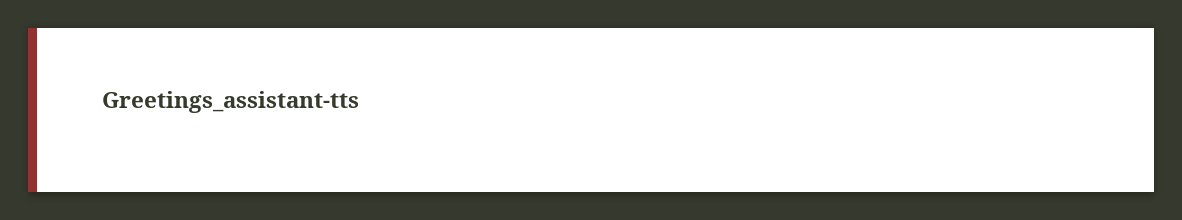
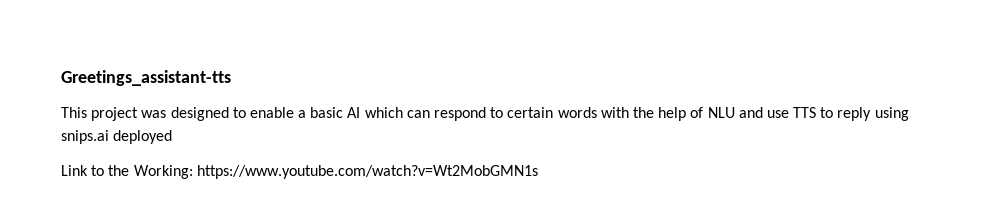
(359, 102) none -> [61,107,909,121] [61,130,173,144] [61,165,538,179] // This project was designed to enable a basic AI which can respond to certain words with the help of NLU and use TTS to reply using snips.ai deployed // Link to the Working: https://www.youtube.com/watch?v=Wt2MobGMN1s

